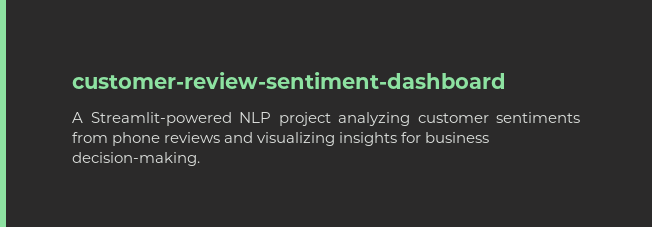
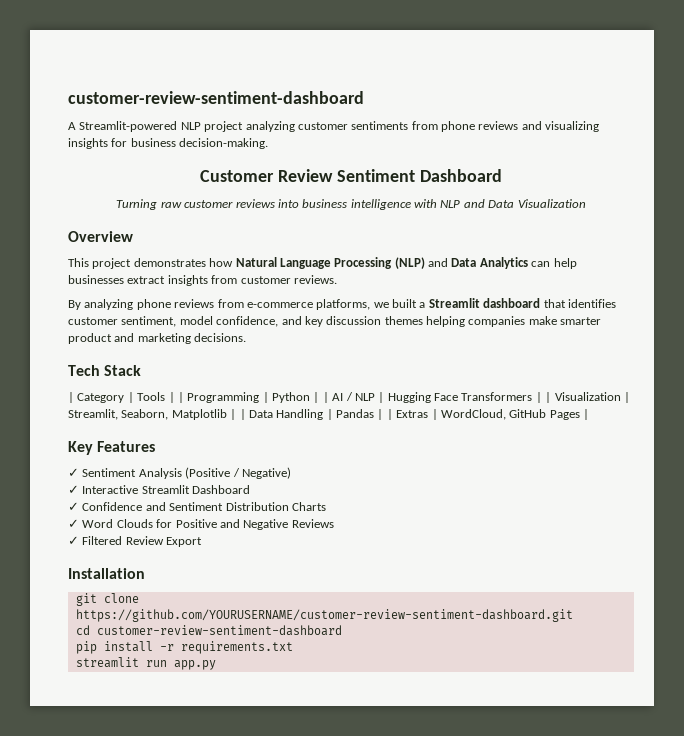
(200, 159) none -> [200,169,502,182] [116,199,586,210] [68,231,133,242] [68,257,577,269] [68,275,337,286] [68,298,616,310] [68,316,602,327] [68,333,247,344] [68,365,142,376] [68,392,630,403] [68,409,589,420] [68,441,156,455] [68,467,291,479] [68,485,251,494] [68,502,326,511] [68,519,334,530] [68,536,203,547] [68,568,145,579] [75,593,139,606] [75,609,573,622] [75,625,342,636] [75,641,293,654] [75,657,216,670] // Customer Review Sentiment Dashboard // Turning raw customer reviews into business intelligence with NLP and Data Visualization // Overview // This project demonstrates how Natural Language Processing (NLP) and Data Analytics can help businesses extract insights from customer reviews. // By analyzing phone reviews from e-commerce platforms, we built a Streamlit dashboard that identifies customer sentiment, model confidence, and key discussion themes helping companies make smarter product and marketing decisions. // Tech Stack // | Category | Tools | | Programming | Python | | AI / NLP | Hugging Face Transformers | | Visualization | Streamlit, Seaborn, Matplotlib | | Data Handling | Pandas | | Extras | WordCloud, GitHub Pages | // Key Features // ✓ Sentiment Analysis (Positive / Negative) // ✓ Interactive Streamlit Dashboard // ✓ Confidence and Sentiment Distribution Charts // ✓ Word Clouds for Positive and Negative Reviews // ✓ Filtered Review Export // Installation // git clone https://github.com/YOURUSERNAME/customer-review-sentiment-dashboard.git // cd customer-review-sentiment-dashboard // pip install -r requirements.txt // streamlit run app.py

